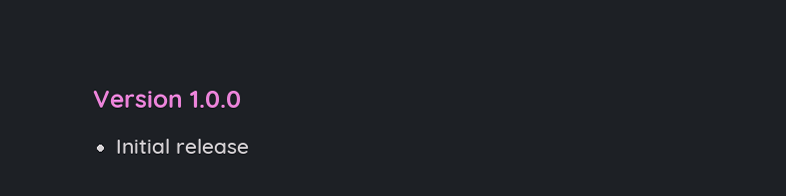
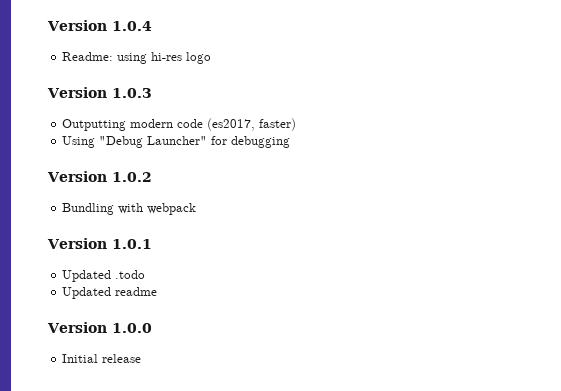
[92,90,184,108] Version -> [47,20,152,31] [62,52,212,64] [47,87,152,98] [62,118,297,131] [62,136,291,148] [47,171,152,182] [62,203,197,215] [47,238,152,249] [62,270,146,282] [62,287,158,299] [47,322,107,333] Version 1.0.4 // Readme: using hi-res logo // Version 1.0.3 // Outputting modern code (es2017, faster) // Using "Debug Launcher" for debugging // Version 1.0.2 // Bundling with webpack // Version 1.0.1 // Updated .todo // Updated readme // Version

